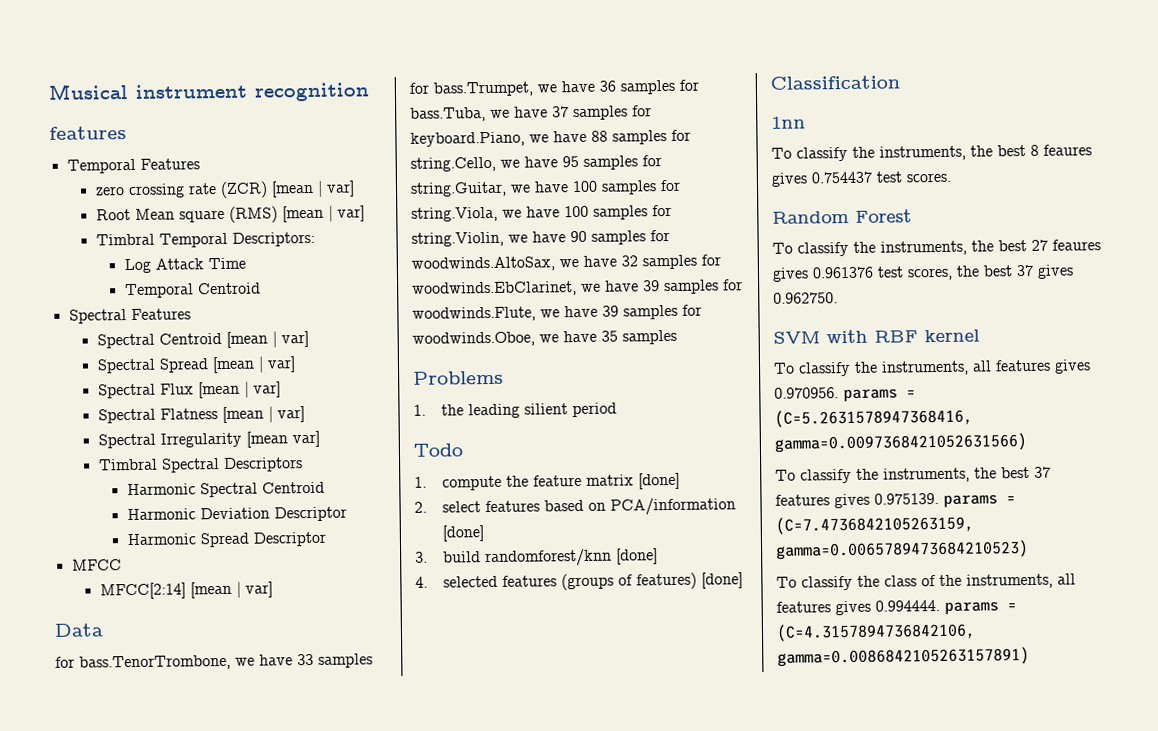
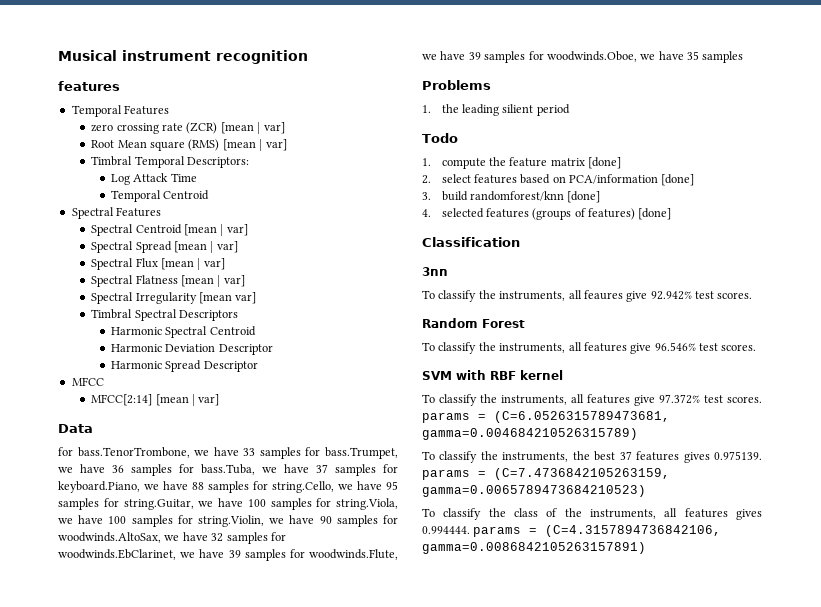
[771,116,806,129] [771,144,1092,162] [771,171,872,187] 1nn // To classify the instruments, the best 8 feaures gives 0.754437 -> [422,267,448,276] [422,290,692,302] 3nn // To classify the instruments, all feaures give 92.942%
[971,239,1101,252] [772,264,1074,282] [773,292,838,304] the best 27 feaures gives 0.961376 test scores, the best 37 gives 0.962750. -> [568,342,757,354] all features give 96.546% test scores.
[1054,359,1091,374] [774,387,916,403] [774,408,973,428] [774,433,1027,453] gives 0.970956. params = (C=5.2631578947368416, gamma=0.0097368421052631566) -> [634,394,762,406] [422,411,670,423] [422,428,638,440] give 97.372% test scores. params = (C=6.0526315789473681, gamma=0.004684210526315789)

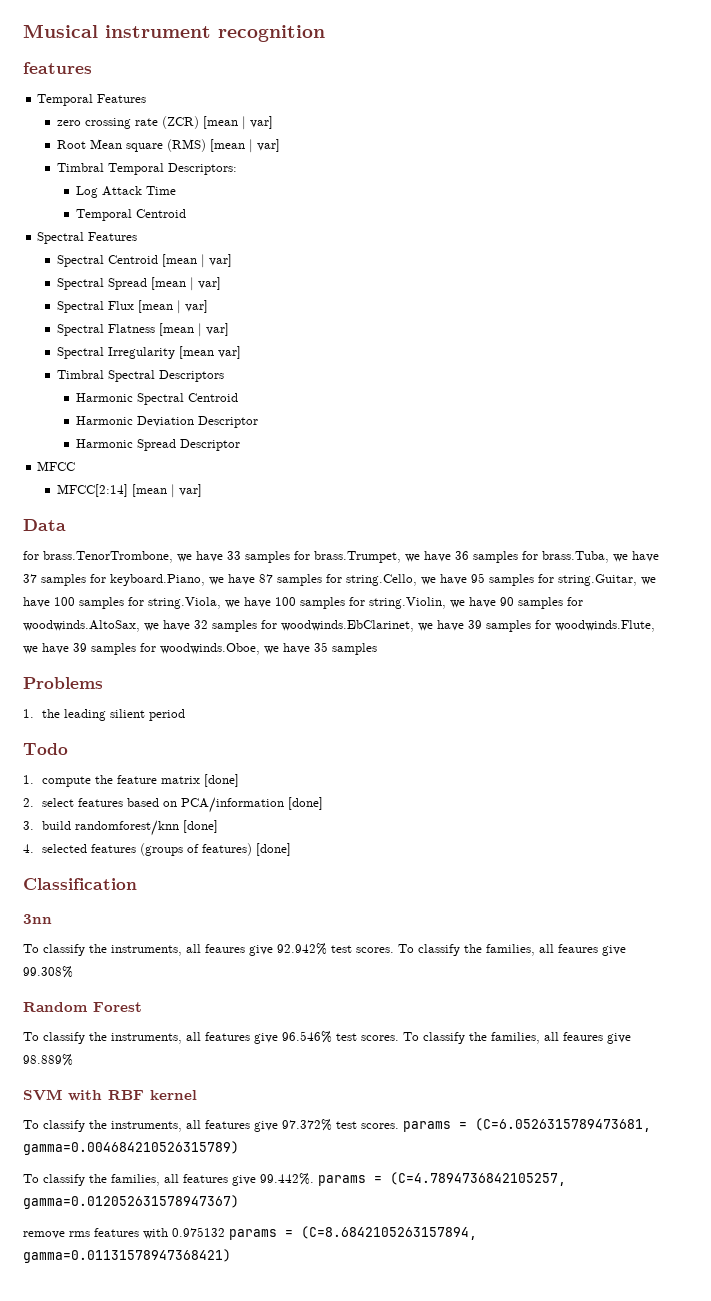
[77,447,190,458] bass.TenorTrombone, -> [43,551,173,563] brass.TenorTrombone,
[325,447,398,459] bass.Trumpet, -> [314,551,401,563] brass.Trumpet,
[201,464,255,475] bass.Tuba, -> [542,551,609,563] brass.Tuba,
[192,482,204,490] 88 -> [259,574,273,583] 87
(753, 295) none -> [398,944,626,956] [23,966,73,978] To classify the families, all feaures give 99.308%
(757, 347) none -> [403,1032,631,1044] [23,1054,73,1066] To classify the families, all feaures give 98.889%
[502,451,762,463] [422,468,670,480] [422,485,646,497] [422,508,762,520] [422,525,722,537] [422,542,646,554] instruments, the best 37 features gives 0.975139. params = (C=7.4736842105263159, gamma=0.0065789473684210523) // To classify the class of the instruments, all features gives 0.994444. params = (C=4.3157894736842106, gamma=0.0086842105263157891) -> [111,1172,566,1186] [23,1195,239,1209] [23,1226,477,1240] [23,1249,231,1263] families, all features give 99.442%. params = (C=4.7894736842105257, gamma=0.012052631578947367) // remove rms features with 0.975132 params = (C=8.6842105263157894, gamma=0.01131578947368421)

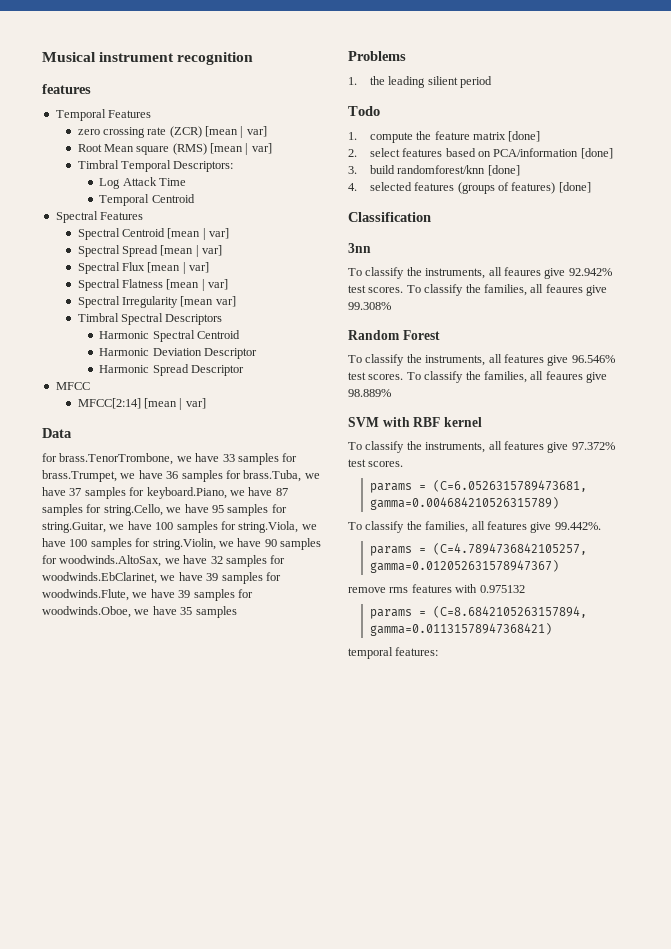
(399, 1126) none -> (404, 464) //
(314, 1179) none -> (601, 526) //
(225, 1232) none -> (525, 589) //
(231, 1256) none -> [348,647,439,659] // temporal features:

